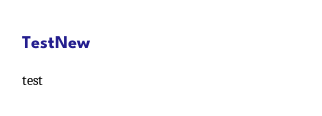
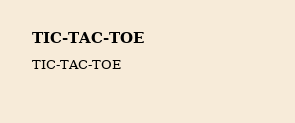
[22,36,91,49] [22,76,43,85] TestNew // test -> [32,32,144,43] [32,60,121,69] TIC-TAC-TOE // TIC-TAC-TOE

